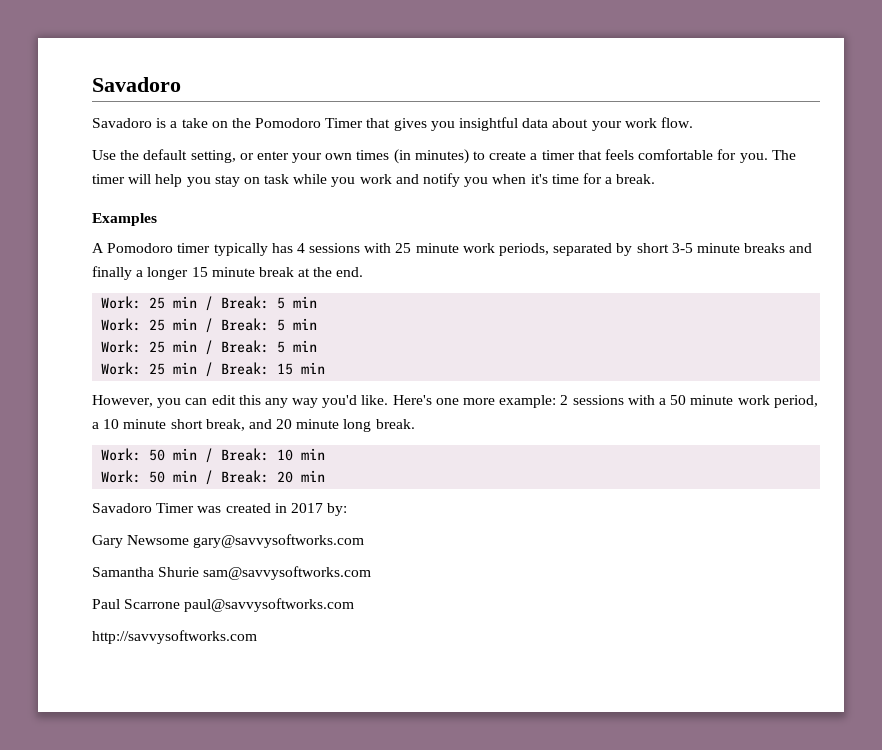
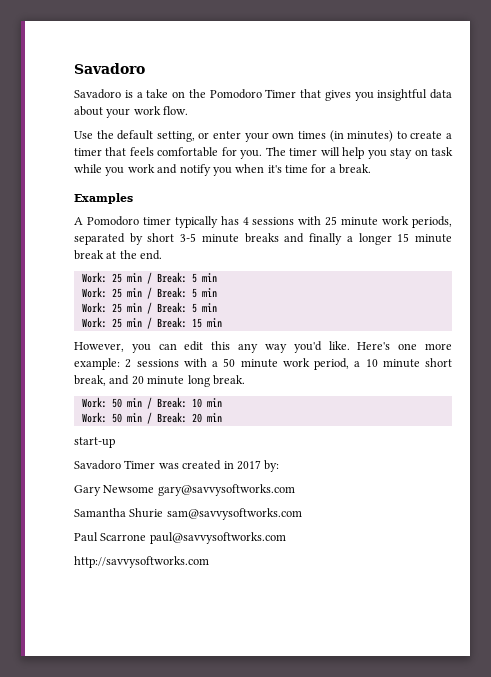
(326, 476) none -> [74,437,115,448] // start-up

